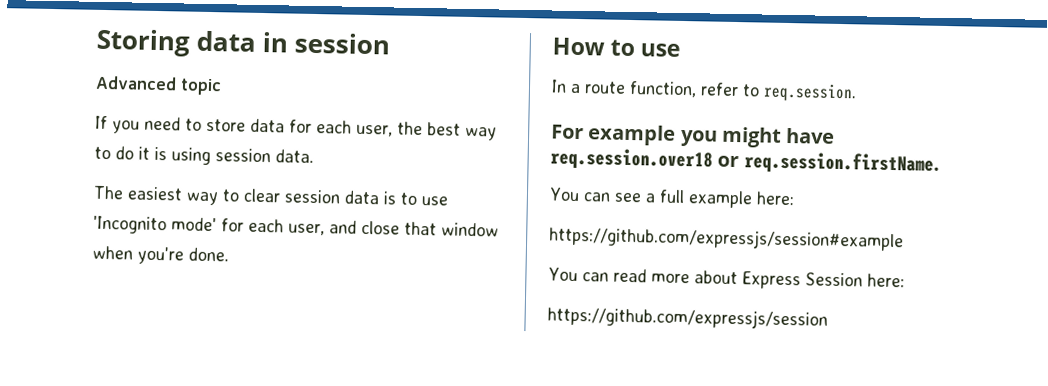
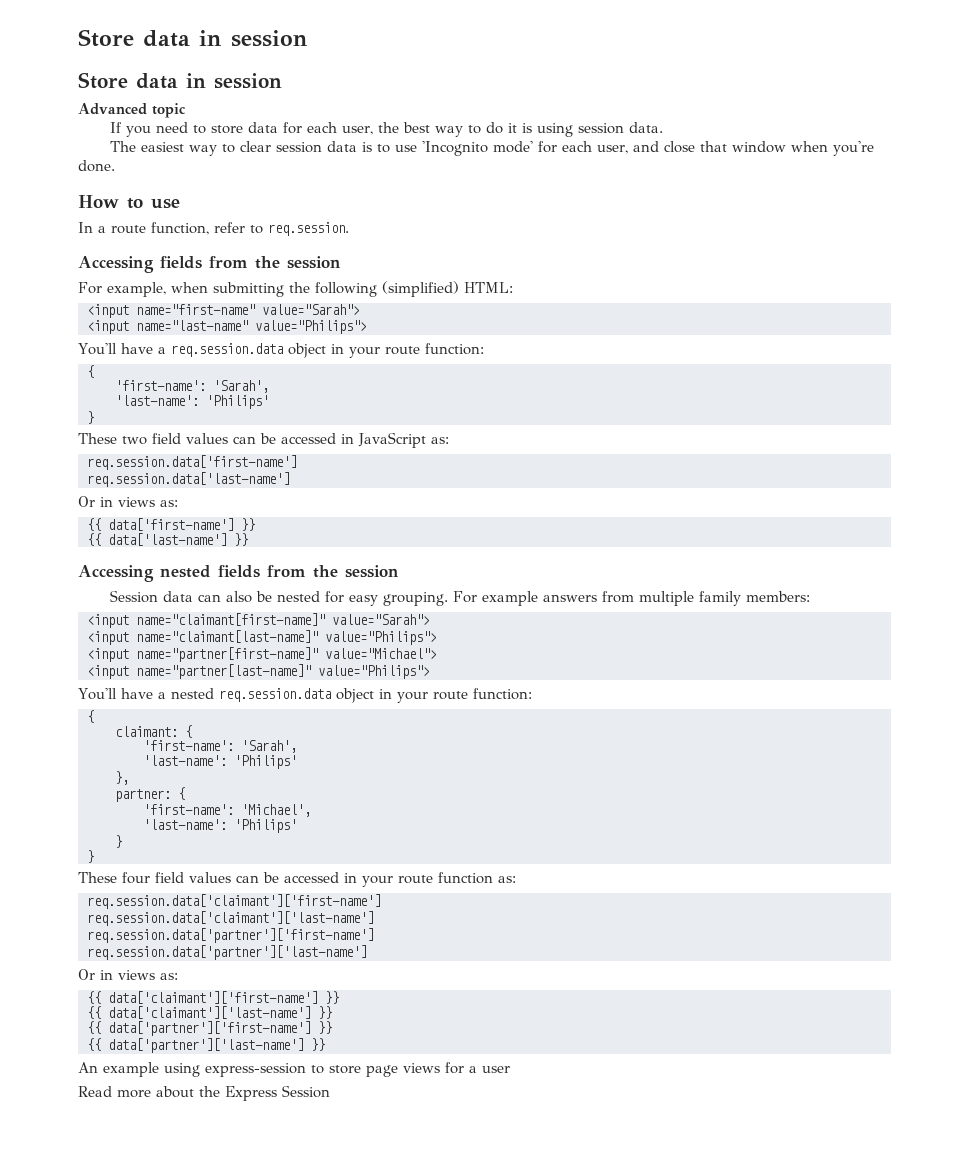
[96,28,191,57] Storing -> [78,29,308,47] [78,72,128,89] Store data in session // Store
[551,124,836,148] [550,147,940,175] [549,187,795,209] [549,226,904,252] [548,267,647,283] For example you might have req.session.over18 or req.session.firstName. // You can see a full example here: // https://github.com/expressjs/session#example // You can read -> [78,256,341,273] [78,281,513,297] [87,304,360,318] [87,320,367,334] [78,343,484,358] [87,365,94,378] [115,380,269,393] [115,395,269,409] [87,411,94,424] [78,432,449,448] [87,455,297,470] [87,472,290,487] [78,496,178,507] [87,518,255,531] [87,533,248,546] [78,565,399,582] [109,590,810,606] [87,613,430,628] [87,630,437,645] [87,647,437,662] [87,664,430,679] [78,688,532,703] [87,710,94,723] [115,725,192,738] [143,740,297,753] [143,755,297,769] [115,771,129,785] [115,787,185,802] [143,804,311,817] [143,819,297,833] [115,835,122,848] [87,850,94,863] [78,872,516,887] [87,894,381,909] [87,911,374,926] [87,928,374,943] [87,945,367,960] [78,969,178,980] [87,991,339,1004] [87,1006,332,1019] [87,1021,332,1036] [87,1038,325,1053] [78,1062,510,1077] [78,1086,112,1097] Accessing fields from the session // For example, when submitting the following (simplified) HTML: // <input name="first-name" value="Sarah"> // <input name="last-name" value="Philips"> // You'll have a req.session.data object in your route function: // { // 'first-name': 'Sarah', // 'last-name': 'Philips' // } // These two field values can be accessed in JavaScript as: // req.session.data['first-name'] // req.session.data['last-name'] // Or in views as: // {{ data['first-name'] }} // {{ data['last-name'] }} // Accessing nested fields from the session // Session data can also be nested for easy grouping. For example answers from multiple family members: // <input name="claimant[first-name]" value="Sarah"> // <input name="claimant[last-name]" value="Philips"> // <input name="partner[first-name]" value="Michael"> // <input name="partner[last-name]" value="Philips"> // You'll have a nested req.session.data object in your route function: // { // claimant: { // 'first-name': 'Sarah', // 'last-name': 'Philips' // }, // partner: { // 'first-name': 'Michael', // 'last-name': 'Philips' // } // } // These four field values can be accessed in your route function as: // req.session.data['claimant']['first-name'] // req.session.data['claimant']['last-name'] // req.session.data['partner']['first-name'] // req.session.data['partner']['last-name'] // Or in views as: // {{ data['claimant']['first-name'] }} // {{ data['claimant']['last-name'] }} // {{ data['partner']['first-name'] }} // {{ data['partner']['last-name'] }} // An example using express-session to store page views for a user // Read
(738, 277) none -> [199,1086,220,1097] the
[866,273,905,288] [547,306,828,330] here: // https://github.com/expressjs/session -> (330, 1091) none

